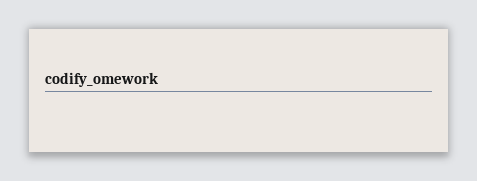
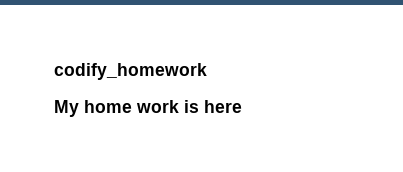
[45,72,158,87] codify_omework -> [54,63,207,80] [54,100,242,117] codify_homework // My home work is here

